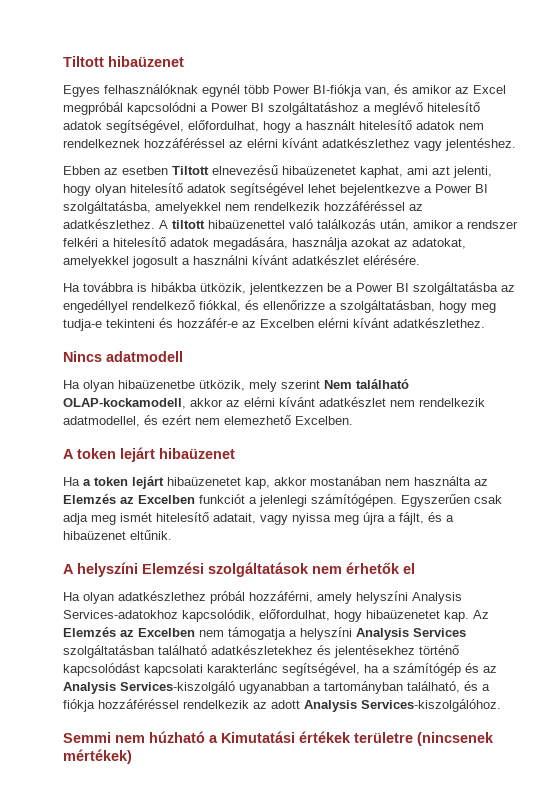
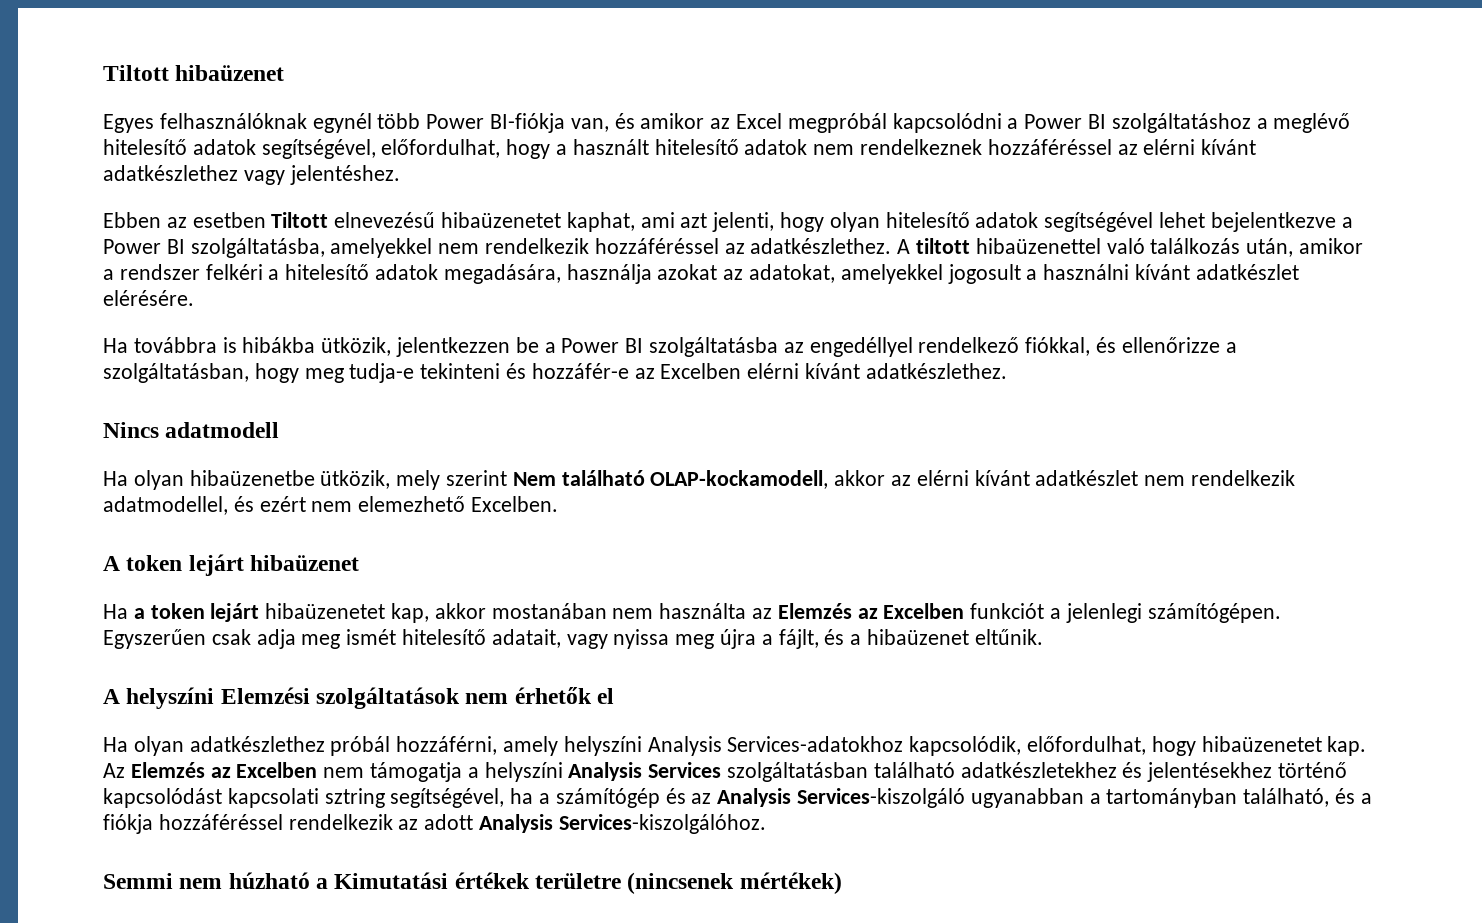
[207,663,278,673] karakterlánc -> [324,788,385,808] sztring

